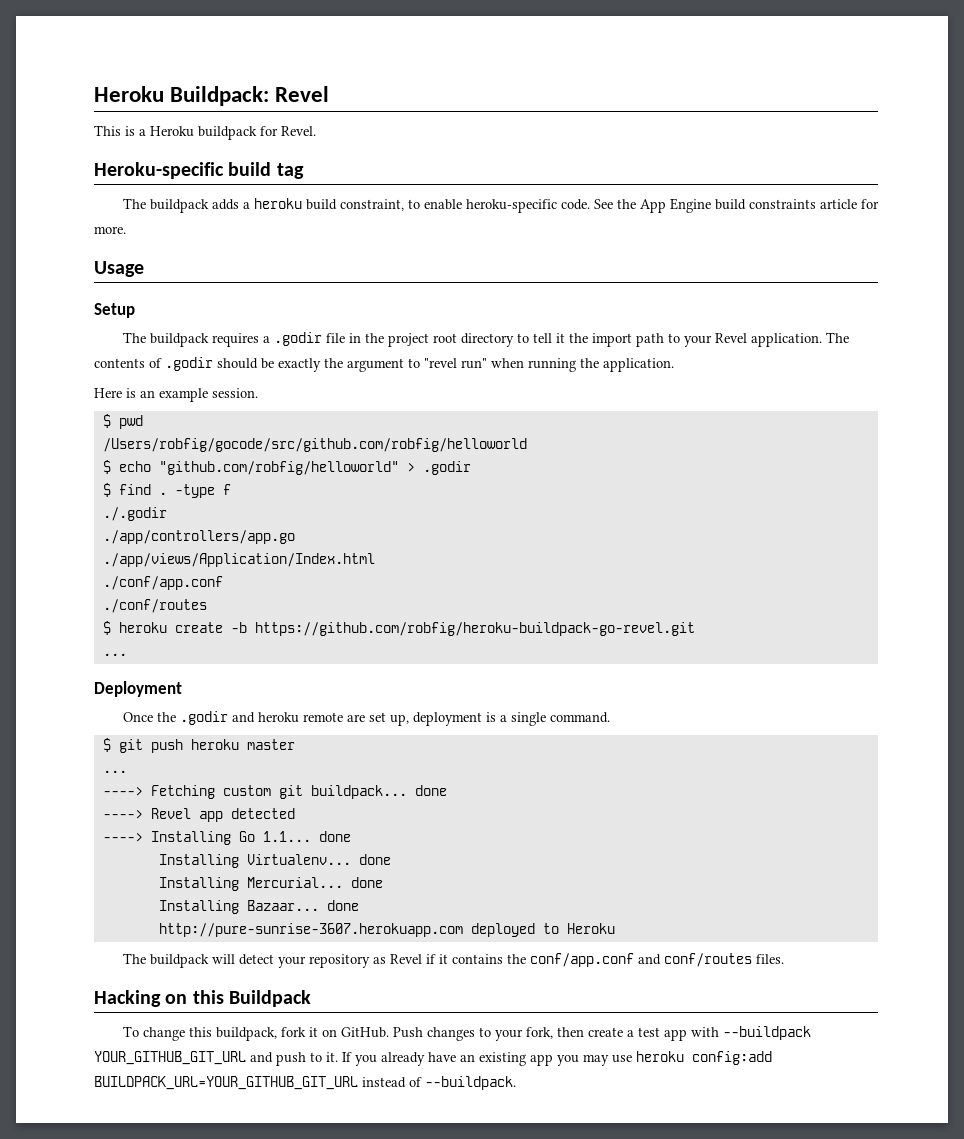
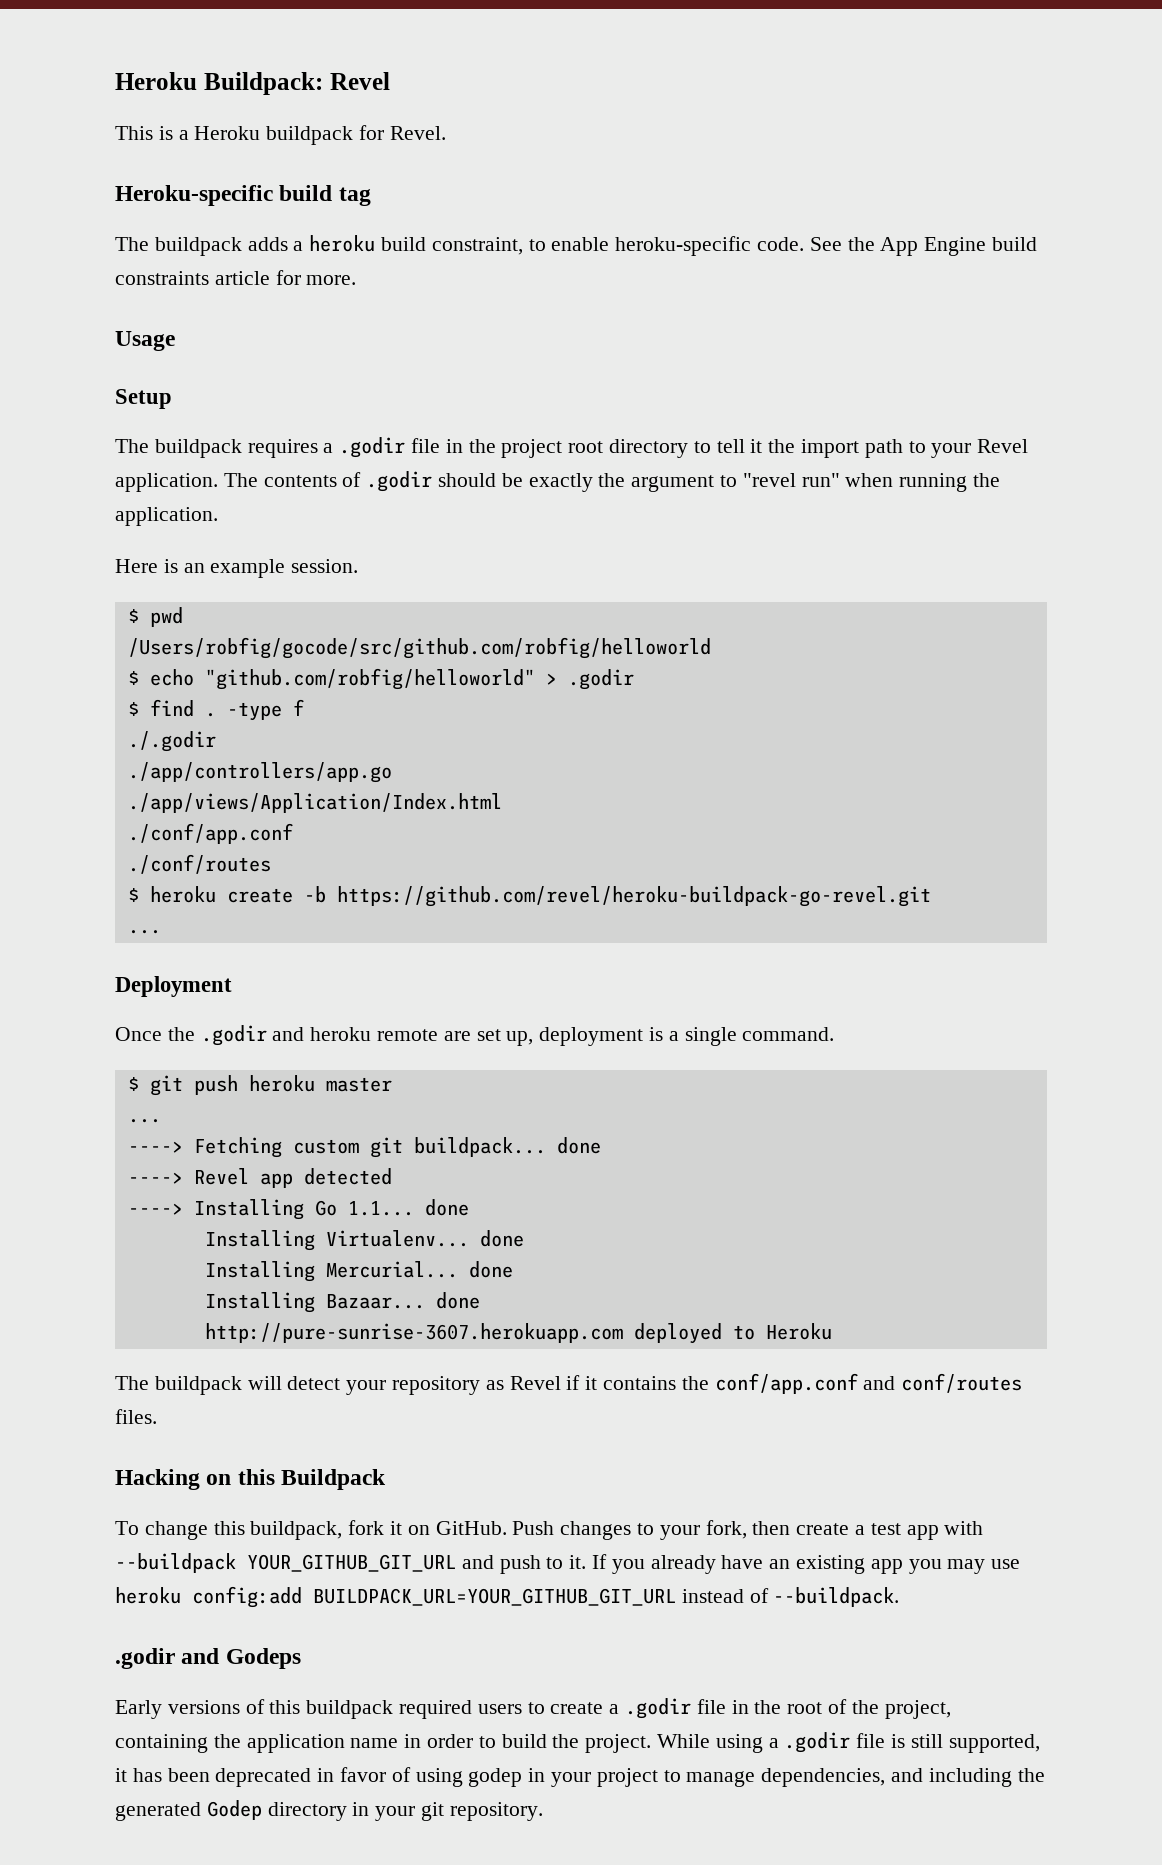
[254,622,695,636] https://github.com/robfig/heroku-buildpack-go-revel.git -> [336,886,931,907] https://github.com/revel/heroku-buildpack-go-revel.git
(516, 1083) none -> [115,1648,301,1669] [115,1698,951,1719] [115,1732,1040,1753] [115,1767,1045,1787] [115,1800,543,1821] // .godir and Godeps // Early versions of this buildpack required users to create a .godir file in the root of the project, containing the application name in order to build the project. While using a .godir file is still supported, it has been deprecated in favor of using godep in your project to manage dependencies, and including the generated Godep directory in your git repository.

